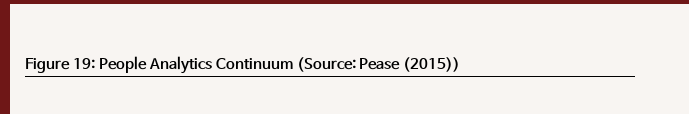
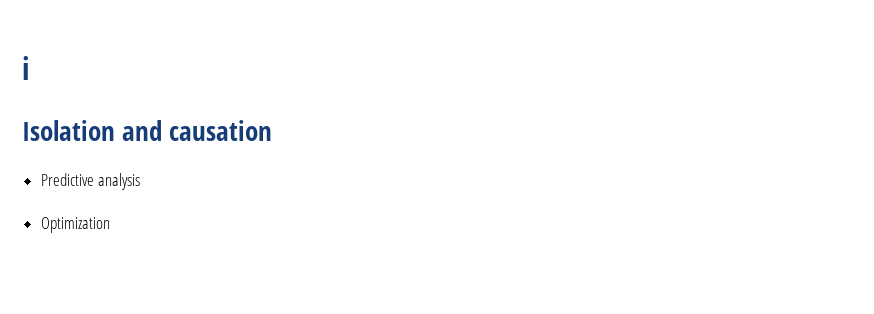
[25,56,461,74] Figure 19: People Analytics Continuum (Source: Pease (2015)) -> [22,56,30,80] [22,120,273,141] [40,173,141,190] [40,217,110,233] i // Isolation and causation // Predictive analysis // Optimization

